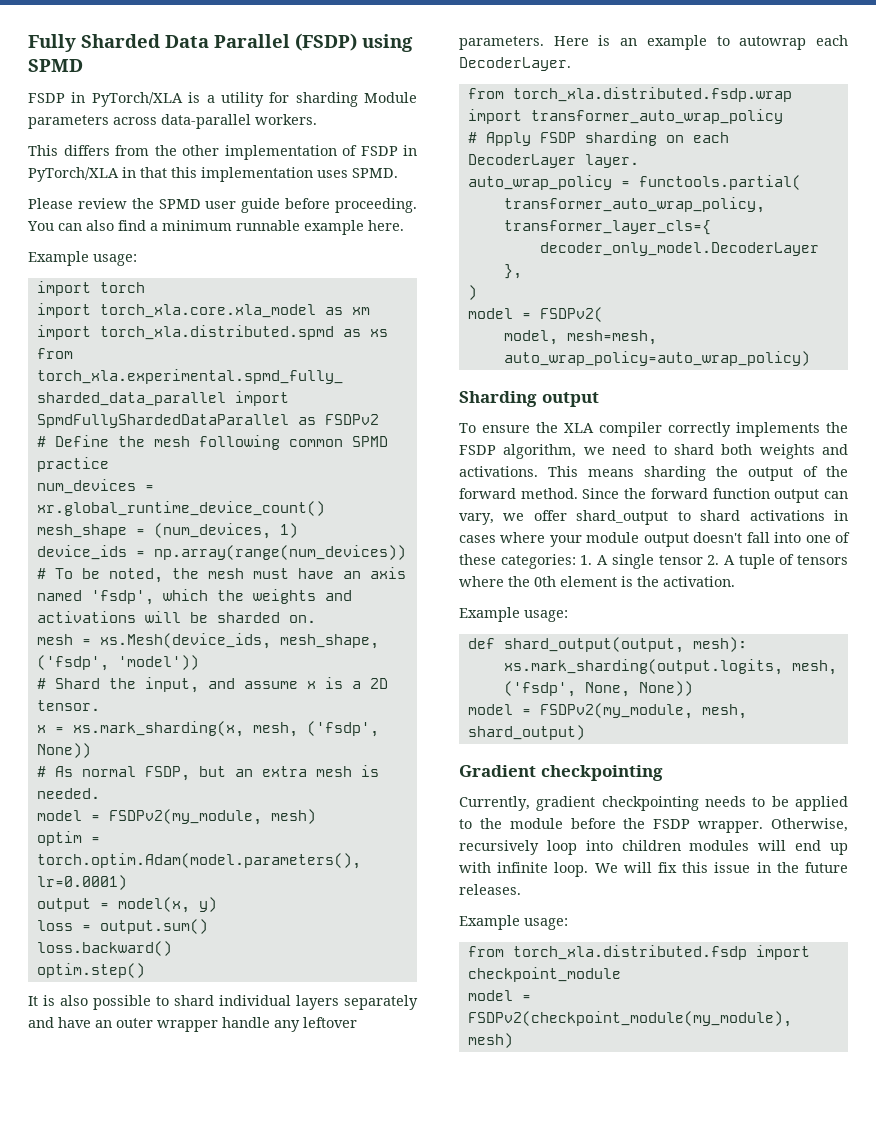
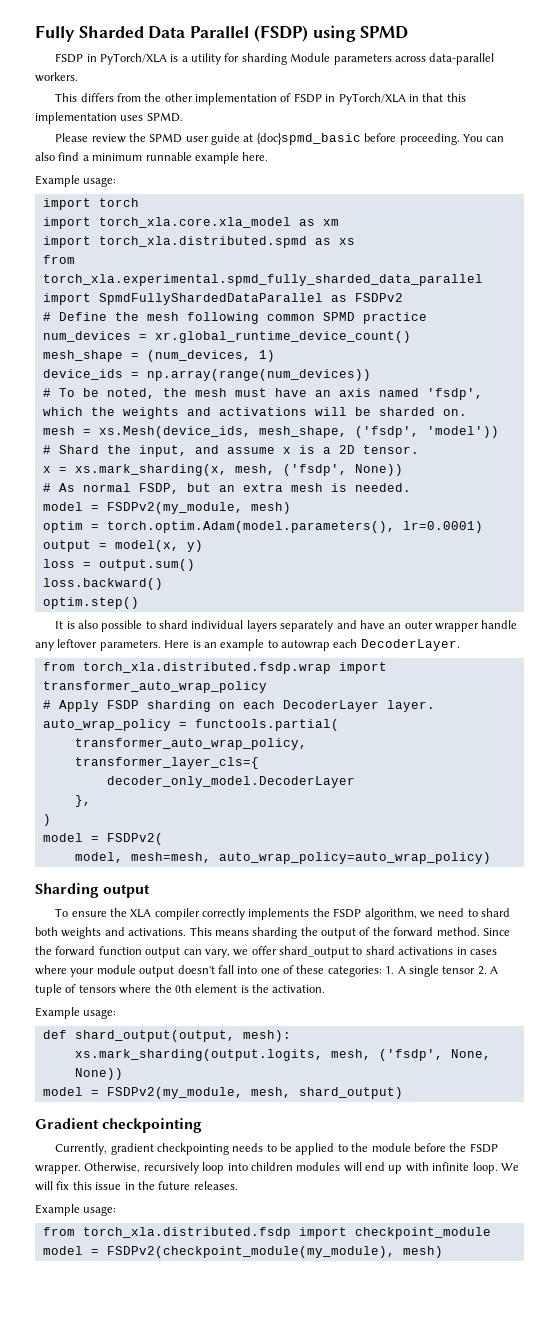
(281, 205) none -> [243,133,361,145] at {doc}spmd_basic

